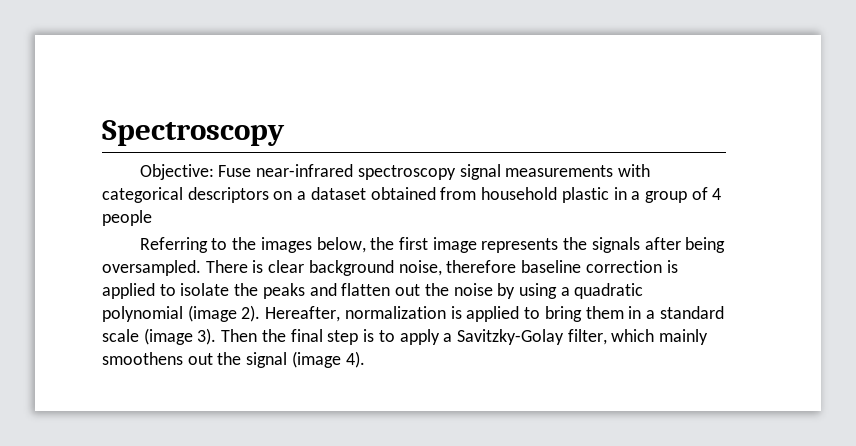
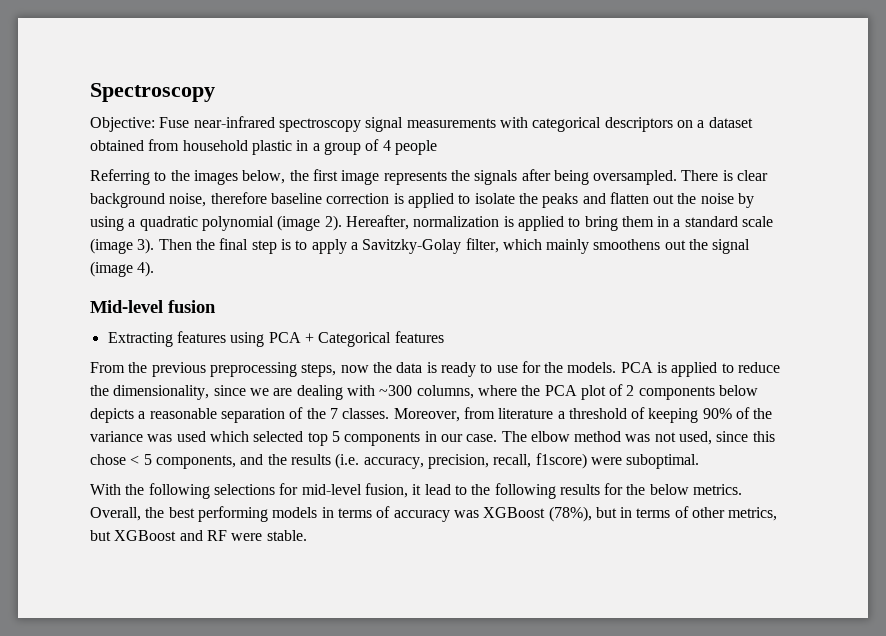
(365, 359) none -> [90,300,216,313] [107,331,444,347] [90,361,781,377] [90,384,759,400] [90,407,773,423] [90,431,775,446] [90,453,700,469] [90,483,743,499] [90,506,778,522] [90,530,307,541] // Mid-level fusion // Extracting features using PCA + Categorical features // From the previous preprocessing steps, now the data is ready to use for the models. PCA is applied to reduce the dimensionality, since we are dealing with ~300 columns, where the PCA plot of 2 components below depicts a reasonable separation of the 7 classes. Moreover, from literature a threshold of keeping 90% of the variance was used which selected top 5 components in our case. The elbow method was not used, since this chose < 5 components, and the results (i.e. accuracy, precision, recall, f1score) were suboptimal. // With the following selections for mid-level fusion, it lead to the following results for the below metrics. Overall, the best performing models in terms of accuracy was XGBoost (78%), but in terms of other metrics, but XGBoost and RF were stable.

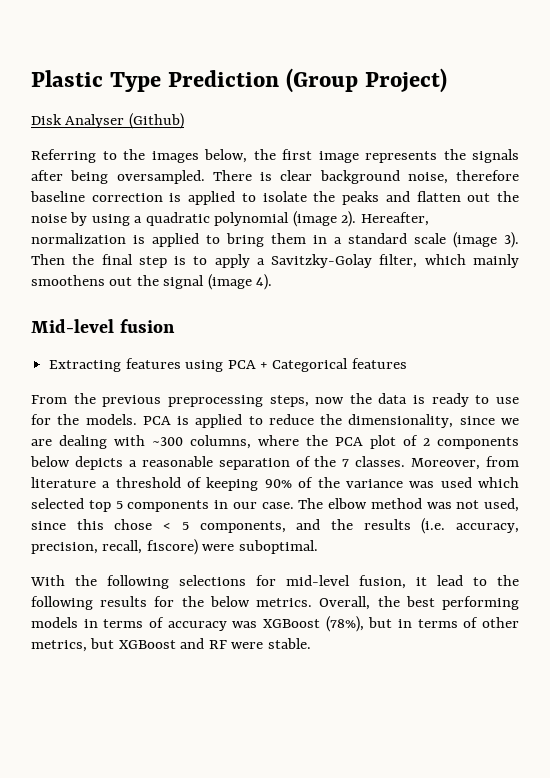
[90,83,215,102] [90,116,753,132] [90,139,437,155] Spectroscopy // Objective: Fuse near-infrared spectroscopy signal measurements with categorical descriptors on a dataset obtained from household plastic in a group of 4 people -> [31,68,448,93] [31,113,184,129] Plastic Type Prediction (Group Project) // Disk Analyser (Github)

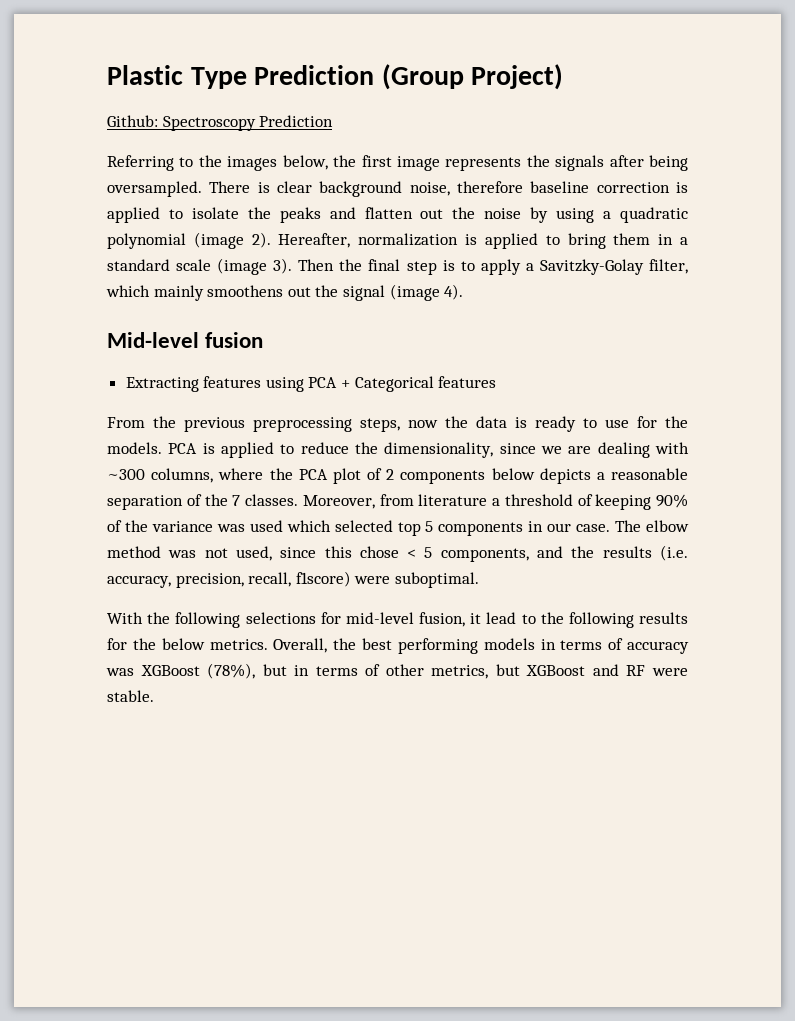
[31,113,184,129] Disk Analyser (Github) -> [107,115,334,131] Github: Spectroscopy Prediction

